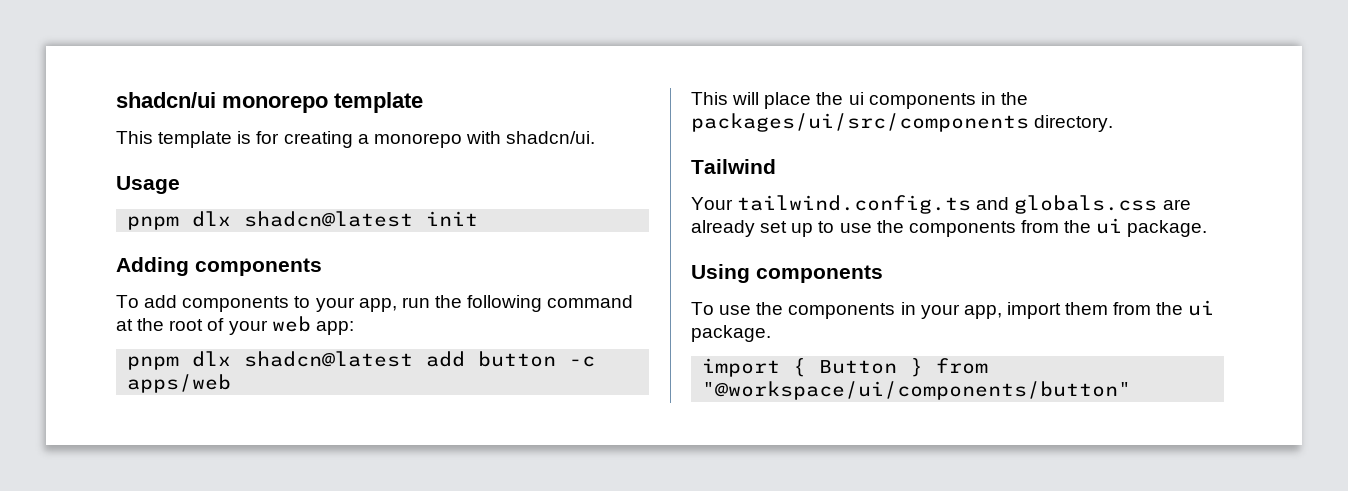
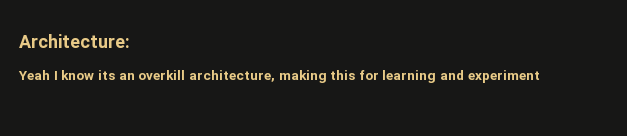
[116,92,423,113] [116,131,596,148] [116,176,180,194] [127,211,479,230] [116,257,322,276] [116,295,634,312] [116,316,354,335] [127,351,596,370] [127,374,232,393] [691,92,1028,109] [691,113,1114,132] [691,159,776,174] [691,195,1191,214] [691,218,1208,237] [691,264,883,283] [691,300,1215,319] [691,325,771,342] [702,358,989,377] [702,381,1132,400] shadcn/ui monorepo template // This template is for creating a monorepo with shadcn/ui. // Usage // pnpm dlx shadcn@latest init // Adding components // To add components to your app, run the following command at the root of your web app: // pnpm dlx shadcn@latest add button -c apps/web // This will place the ui components in the packages/ui/src/components directory. // Tailwind // Your tailwind.config.ts and globals.css are already set up to use the components from the ui package. // Using components // To use the components in your app, import them from the ui package. // import { Button } from "@workspace/ui/components/button" -> [19,34,130,48] [18,70,540,83] Architecture: // Yeah I know its an overkill architecture, making this for learning and experiment

